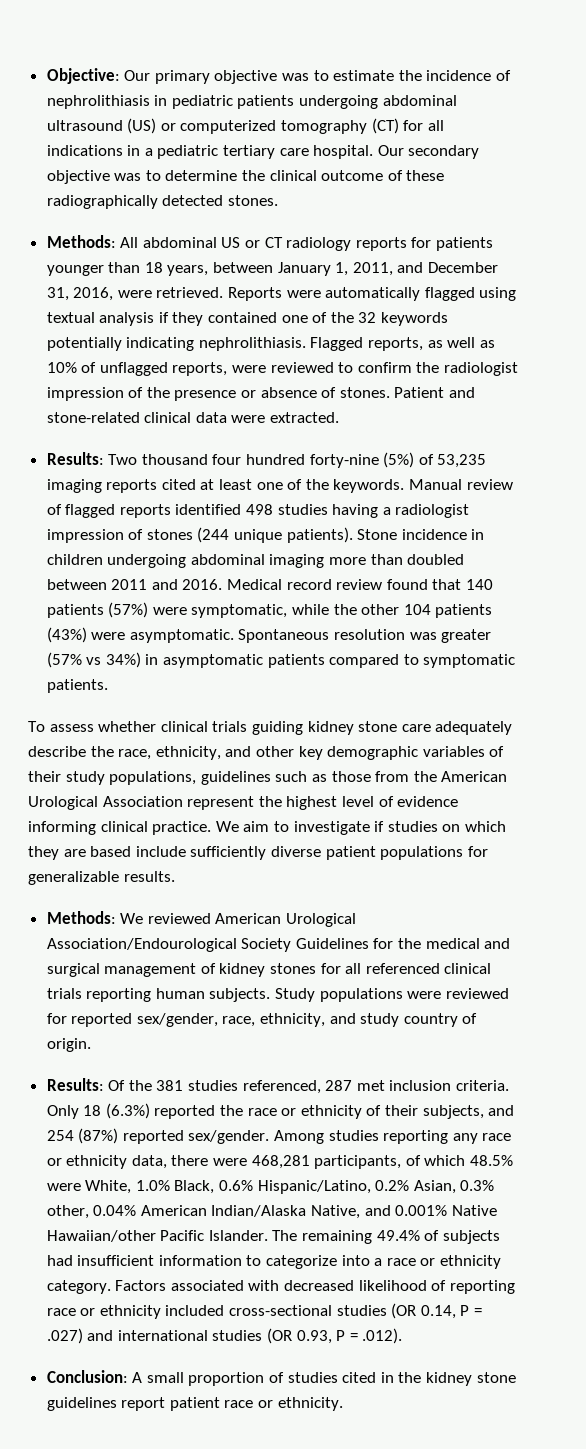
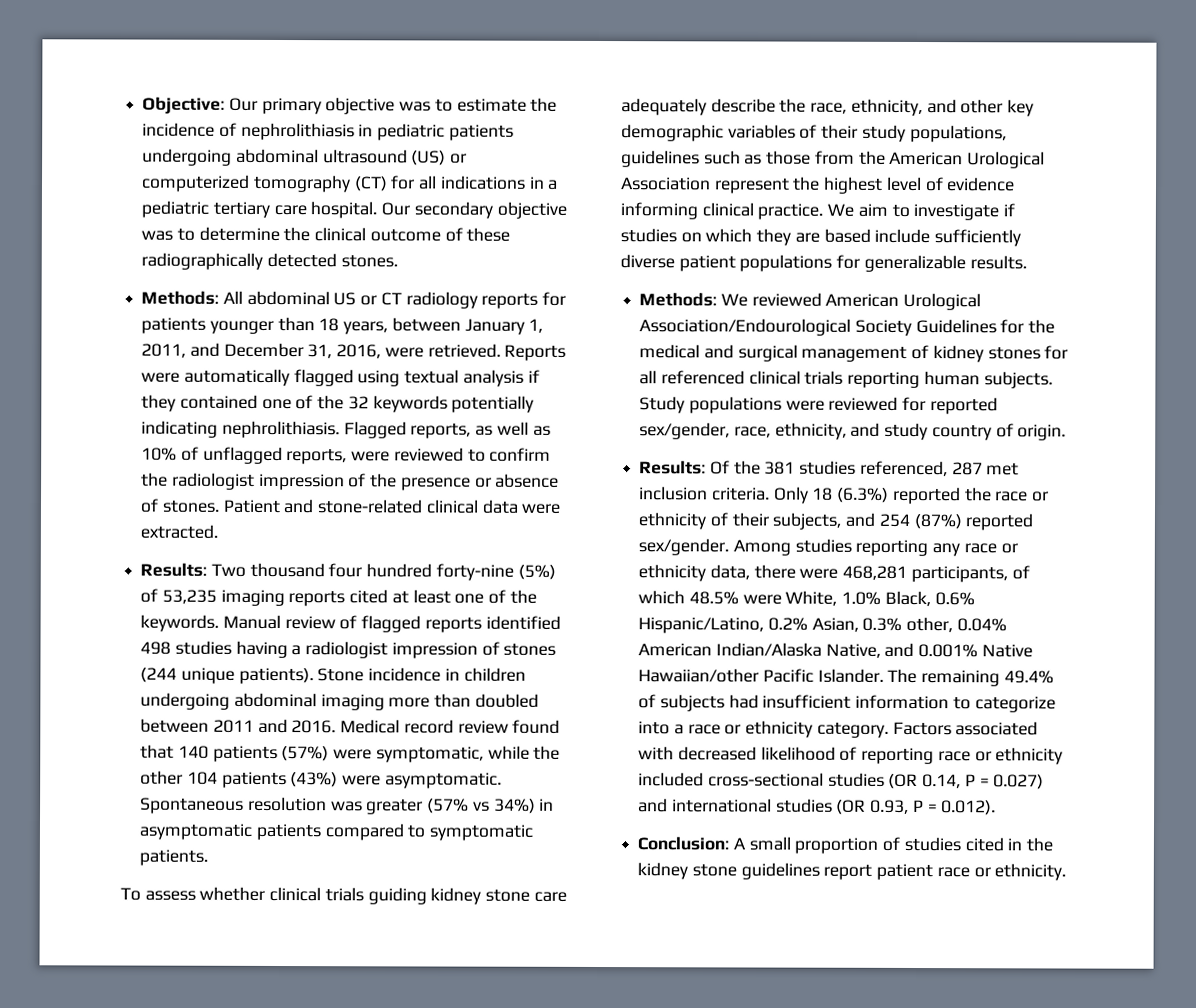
[46,1328,83,1344] .027) -> [993,774,1045,790] 0.027)
[362,1328,403,1344] .012). -> [941,800,997,816] 0.012).

